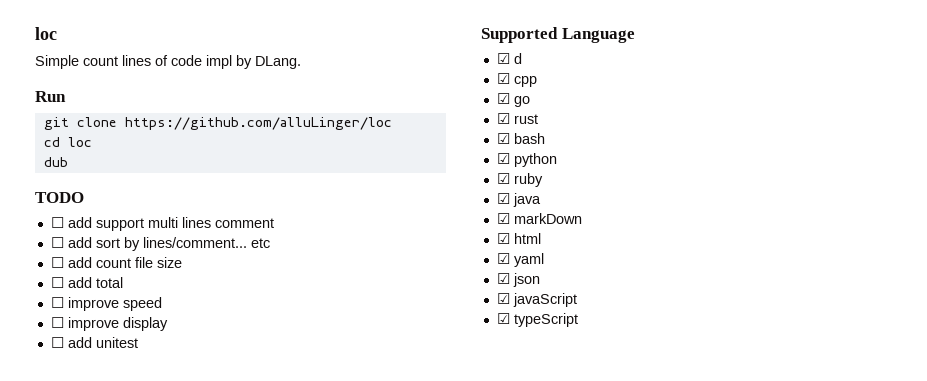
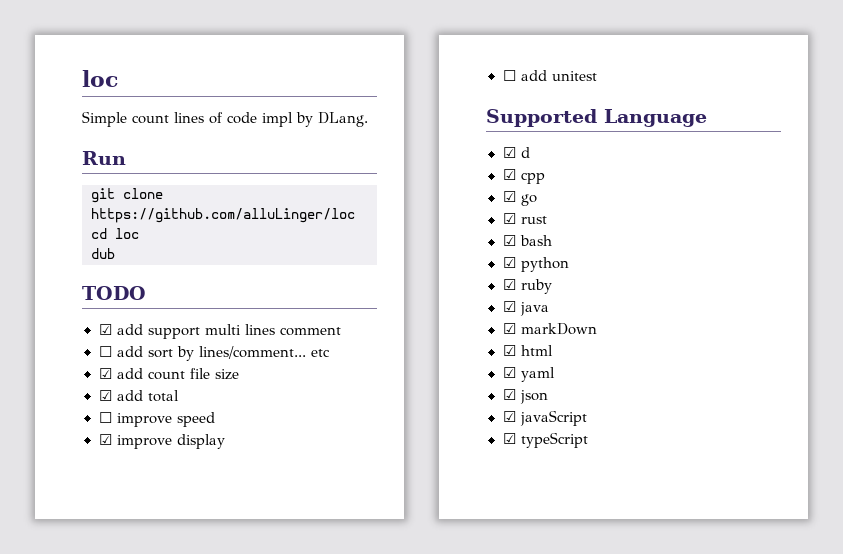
[50,217,64,228] ☐ -> [98,324,112,335] ☑
[50,257,64,268] ☐ -> [98,368,112,379] ☑
[50,277,64,288] ☐ -> [98,390,112,401] ☑
[50,317,64,328] ☐ -> [98,434,112,445] ☑

